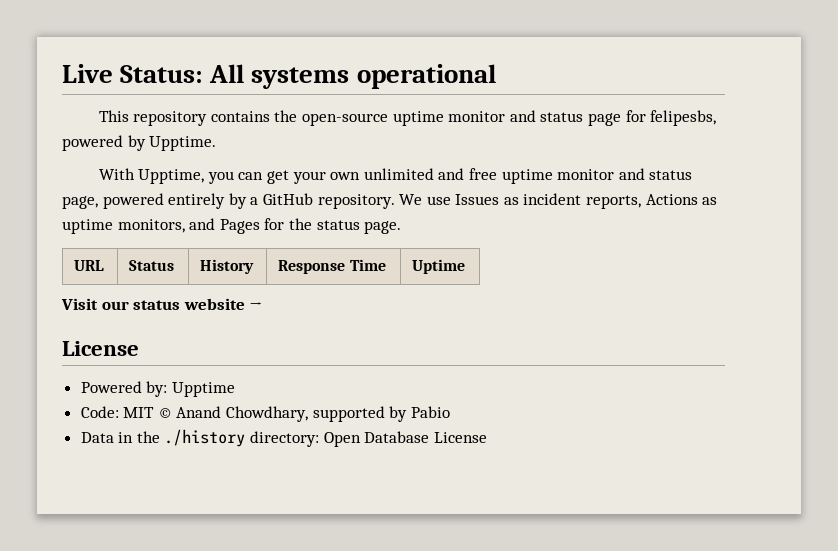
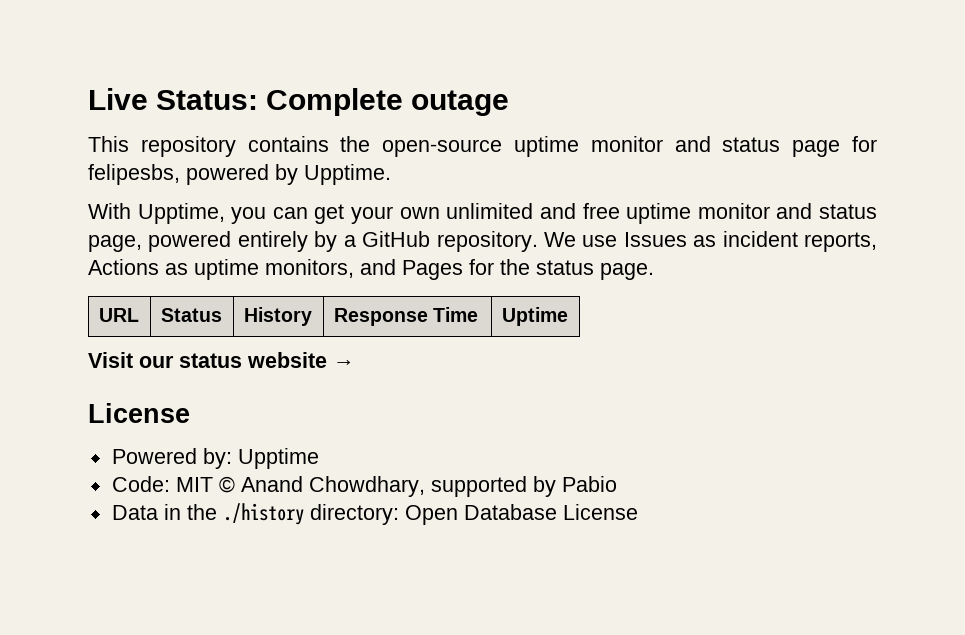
[209,64,496,89] All systems operational -> [266,88,510,116] Complete outage

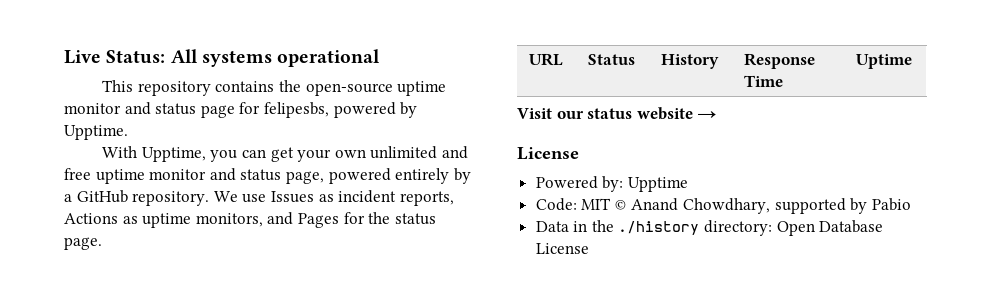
[266,88,510,116] Complete outage -> [170,49,381,67] All systems operational

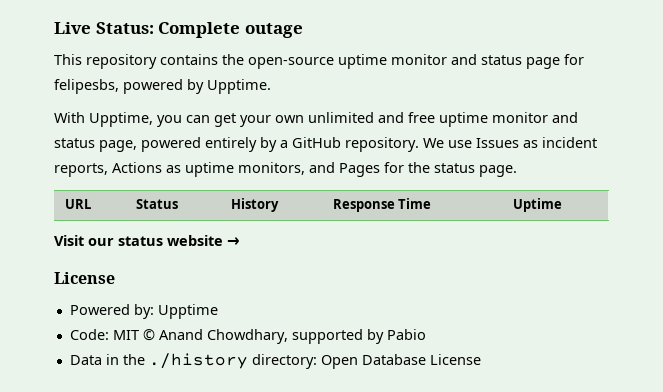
[170,49,381,67] All systems operational -> [158,22,303,38] Complete outage

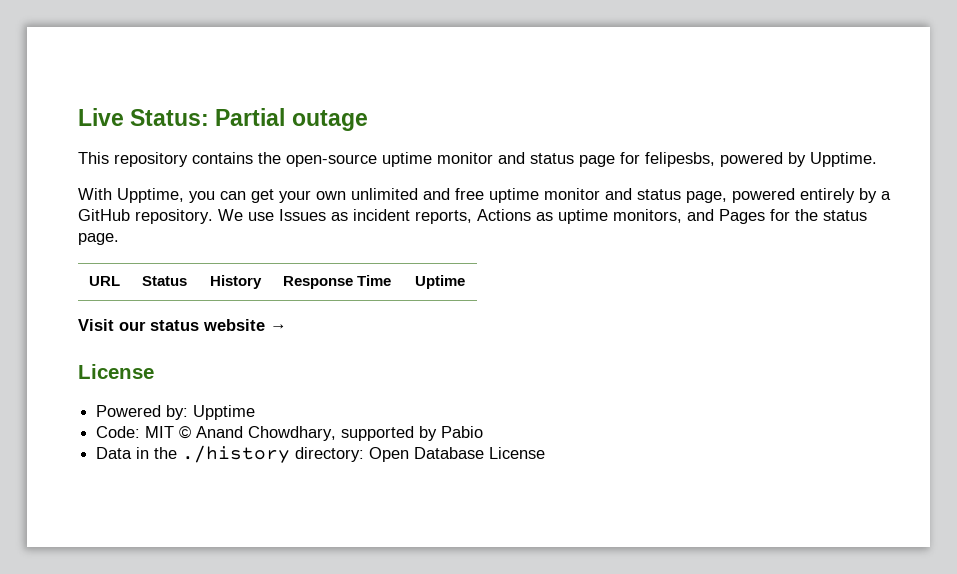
[158,22,241,38] Complete -> [215,108,286,126] Partial

